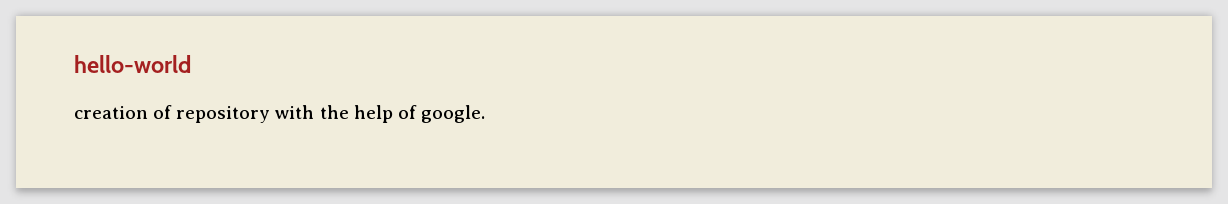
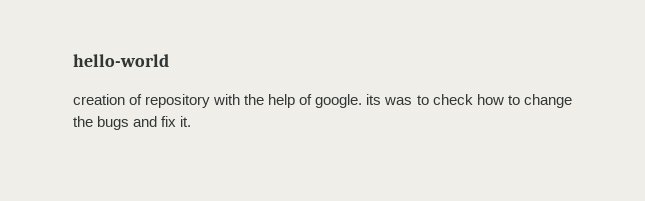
(485, 114) none -> [366,94,572,108] [73,116,192,130] its was to check how to change the bugs and fix it.

